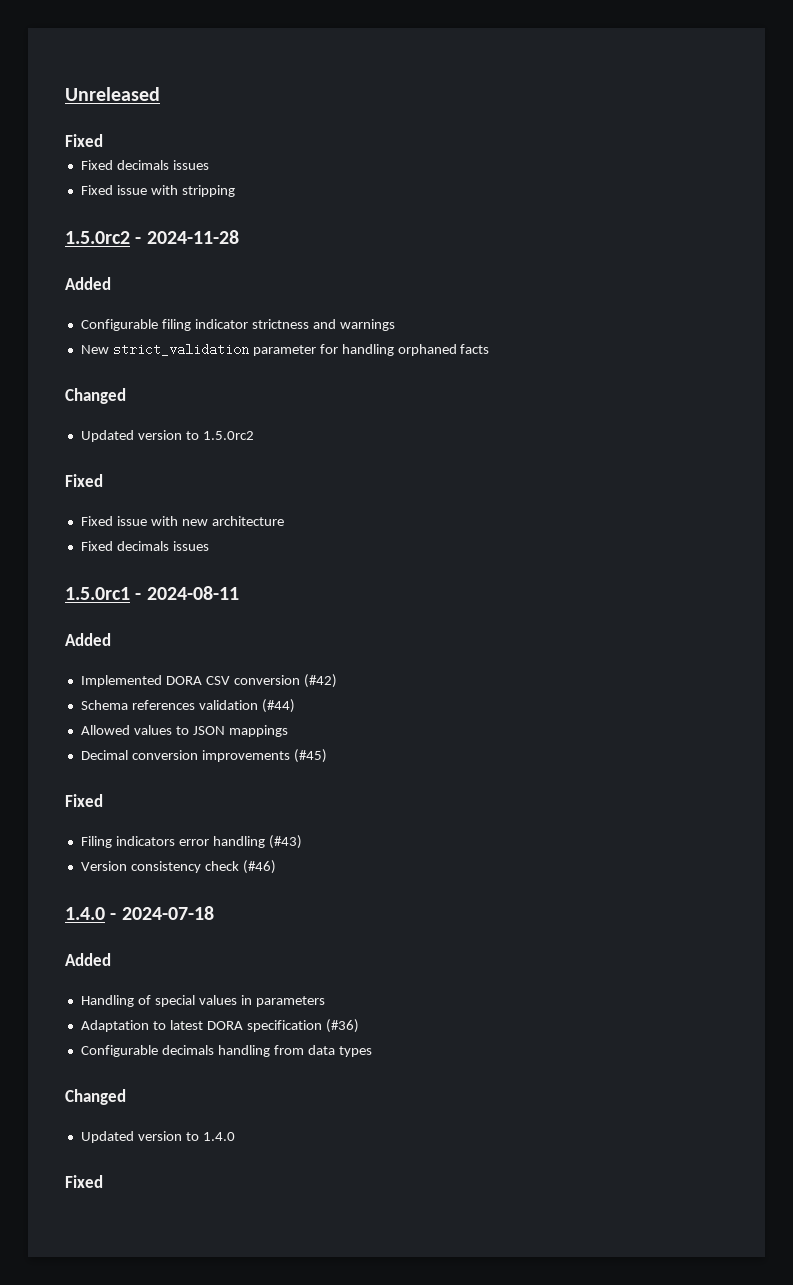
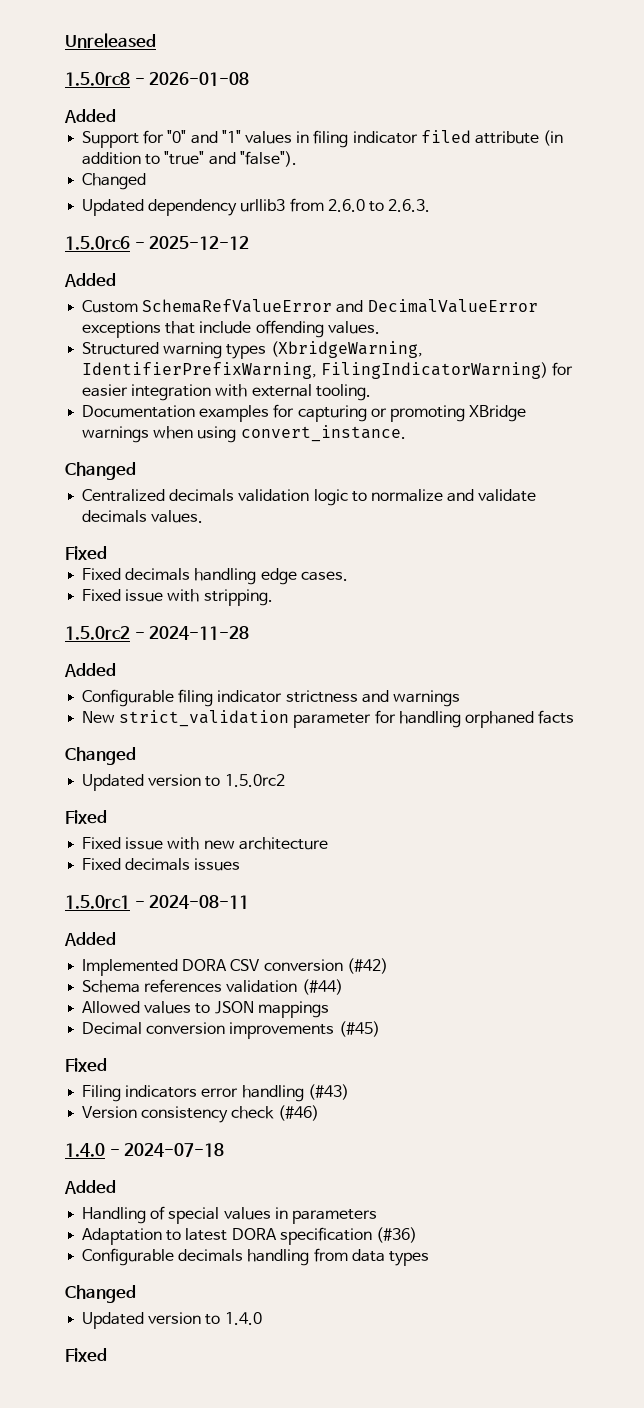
(160, 94) none -> [65,72,250,86] [64,109,116,123] [82,130,564,148] [82,151,297,167] [82,173,147,190] [82,198,431,216] [65,236,250,250] [64,273,116,287] [82,299,538,313] [82,320,380,338] [82,341,423,359] [82,362,574,379] [82,384,371,401] [82,404,527,422] [82,425,406,443] [65,462,136,480] [82,489,537,506] [82,510,204,523] // 1.5.0rc8 - 2026-01-08 // Added // Support for "0" and "1" values in filing indicator filed attribute (in addition to "true" and "false"). // Changed // Updated dependency urllib3 from 2.6.0 to 2.6.3. // 1.5.0rc6 - 2025-12-12 // Added // Custom SchemaRefValueError and DecimalValueError exceptions that include offending values. // Structured warning types (XbridgeWarning, IdentifierPrefixWarning, FilingIndicatorWarning) for easier integration with external tooling. // Documentation examples for capturing or promoting XBridge warnings when using convert_instance. // Changed // Centralized decimals validation logic to normalize and validate decimals values.
[172,160,209,170] [80,185,235,197] issues // Fixed issue with stripping -> [194,568,348,585] [82,589,273,606] handling edge cases. // Fixed issue with stripping.

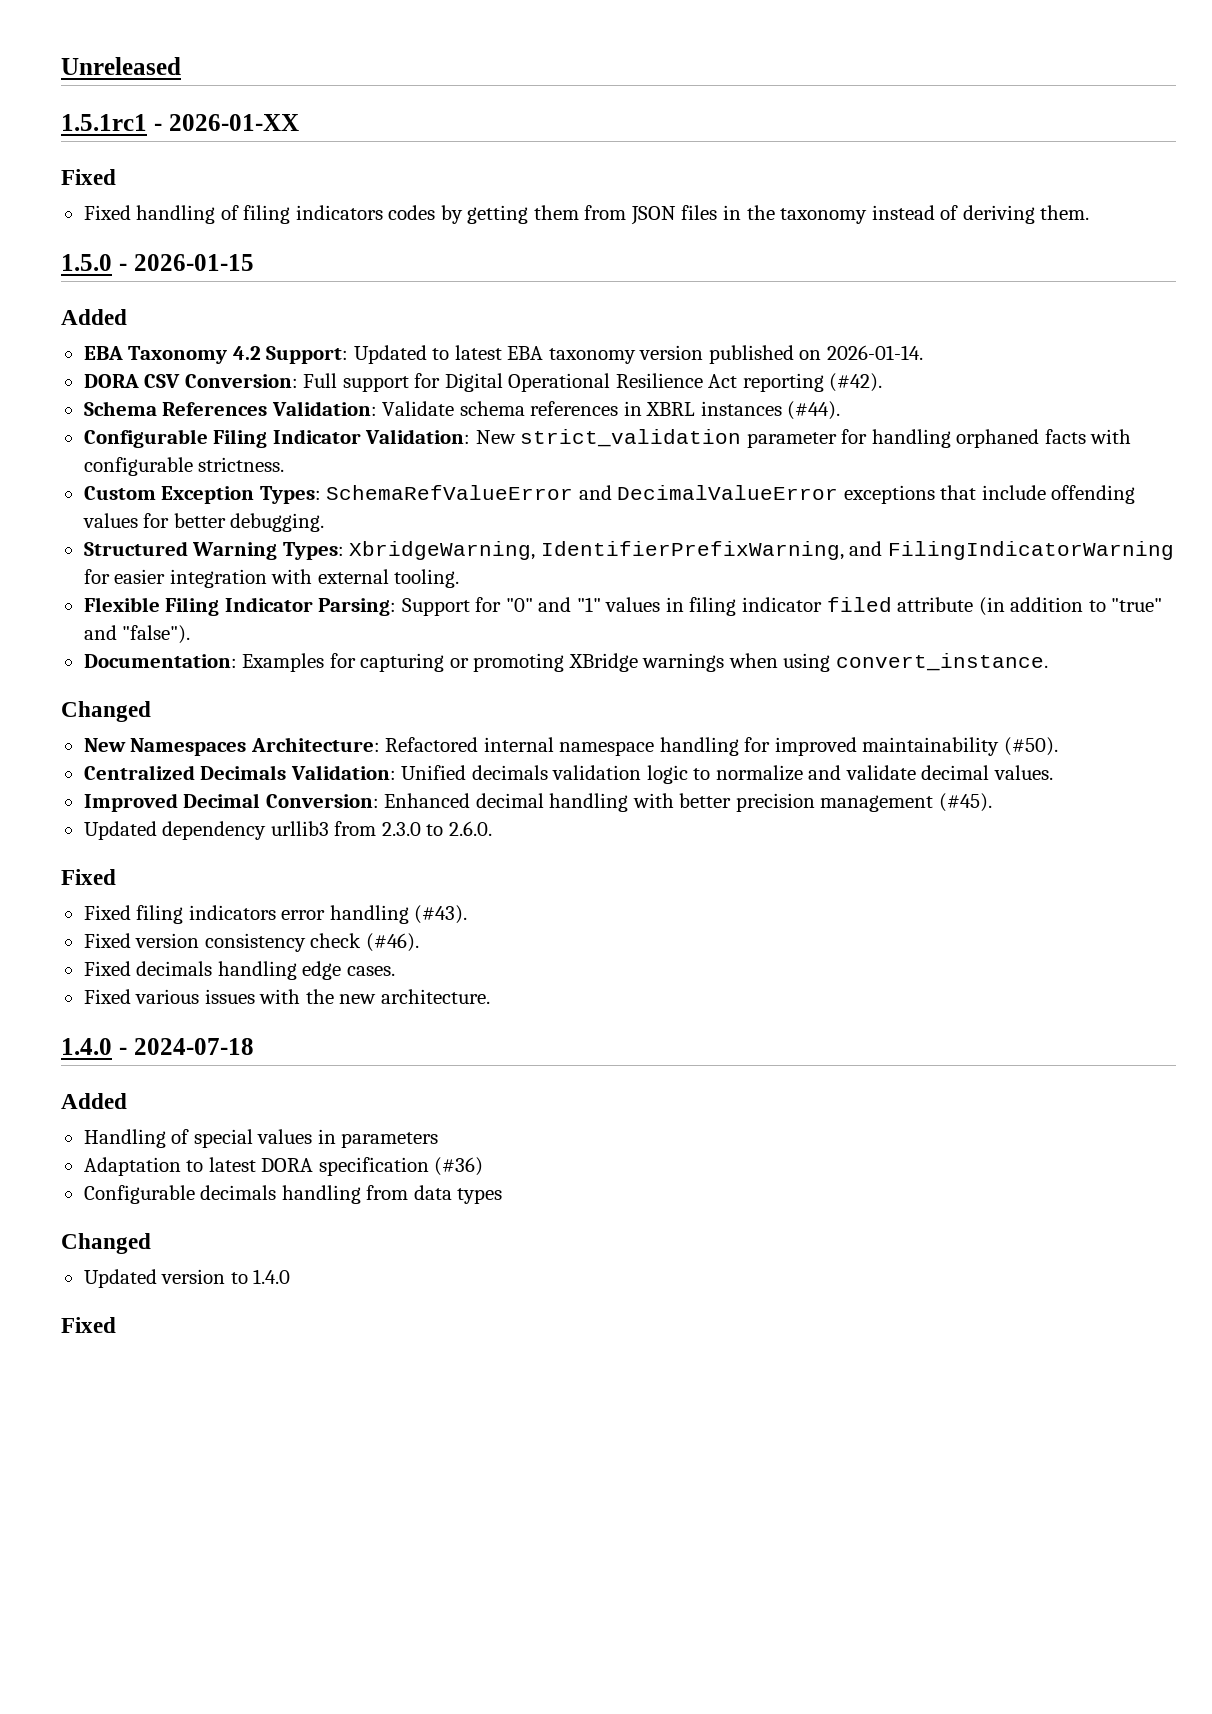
[65,72,250,86] [64,109,116,123] 1.5.0rc8 - 2026-01-08 // Added // -> [61,114,299,131] [61,169,116,185] [83,205,1090,225] [61,254,254,271] [61,309,127,325] [83,345,923,364] [83,373,883,392] [83,401,841,420] [83,429,1132,448] [83,457,285,476] [83,485,1136,504] [82,513,325,532] [83,541,1174,560] [83,569,460,588] [83,597,397,616] 1.5.1rc1 - 2026-01-XX // Fixed // Fixed handling of filing indicators codes by getting them from JSON files in the taxonomy instead of deriving them. // 1.5.0 - 2026-01-15 // Added // EBA Taxonomy 4.2 Support: Updated to latest EBA taxonomy version published on 2026-01-14. // DORA CSV Conversion: Full support for Digital Operational Resilience Act reporting (#42). // Schema References Validation: Validate schema references in XBRL instances (#44). // Configurable Filing Indicator Validation: New strict_validation parameter for handling orphaned facts with configurable strictness. // Custom Exception Types: SchemaRefValueError and DecimalValueError exceptions that include offending values for better debugging. // Structured Warning Types: XbridgeWarning, IdentifierPrefixWarning, and FilingIndicatorWarning for easier integration with external tooling. // Flexible Filing Indicator Parsing:
[82,173,147,190] [82,198,431,216] [65,236,250,250] [64,273,116,287] [82,299,538,313] [82,320,380,338] [82,341,423,359] [82,362,574,379] [82,384,371,401] [82,405,270,422] Changed // Updated dependency urllib3 from 2.6.0 to 2.6.3. // 1.5.0rc6 - 2025-12-12 // Added // Custom SchemaRefValueError and DecimalValueError exceptions that include offending values. // Structured warning types (XbridgeWarning, IdentifierPrefixWarning, FilingIndicatorWarning) for easier integration with external tooling. // Documentation examples -> [83,653,325,672] Documentation: Examples
[82,489,166,502] Centralized -> [83,737,1058,756] [83,765,467,780] New Namespaces Architecture: Refactored internal namespace handling for improved maintainability (#50). // Centralized Decimals Validation: Unified
[82,510,204,523] [65,546,107,560] decimals values. // Fixed -> [921,765,1053,780] [83,793,992,812] [83,821,492,840] [61,869,116,885] [83,905,468,924] [83,933,419,952] decimal values. // Improved Decimal Conversion: Enhanced decimal handling with better precision management (#45). // Updated dependency urllib3 from 2.3.0 to 2.6.0. // Fixed // Fixed filing indicators error handling (#43). // Fixed version consistency check (#46).
[125,589,273,606] [65,626,250,640] [64,663,116,677] [82,689,460,707] [82,710,575,728] [65,747,136,765] [82,774,285,791] [65,810,107,824] [82,837,328,850] [82,858,241,871] [65,895,250,909] [64,932,116,946] [82,958,388,976] [82,979,343,995] [82,1001,329,1018] [82,1021,380,1039] [65,1058,107,1072] [82,1084,349,1102] [82,1105,319,1123] issue with stripping. // 1.5.0rc2 - 2024-11-28 // Added // Configurable filing indicator strictness and warnings // New strict_validation parameter for handling orphaned facts // Changed // Updated version to 1.5.0rc2 // Fixed // Fixed issue with new architecture // Fixed decimals issues // 1.5.0rc1 - 2024-08-11 // Added // Implemented DORA CSV conversion (#42) // Schema references validation (#44) // Allowed values to JSON mappings // Decimal conversion improvements (#45) // Fixed // Filing indicators error handling (#43) // Version consistency check (#46) -> [135,989,490,1004] various issues with the new architecture.

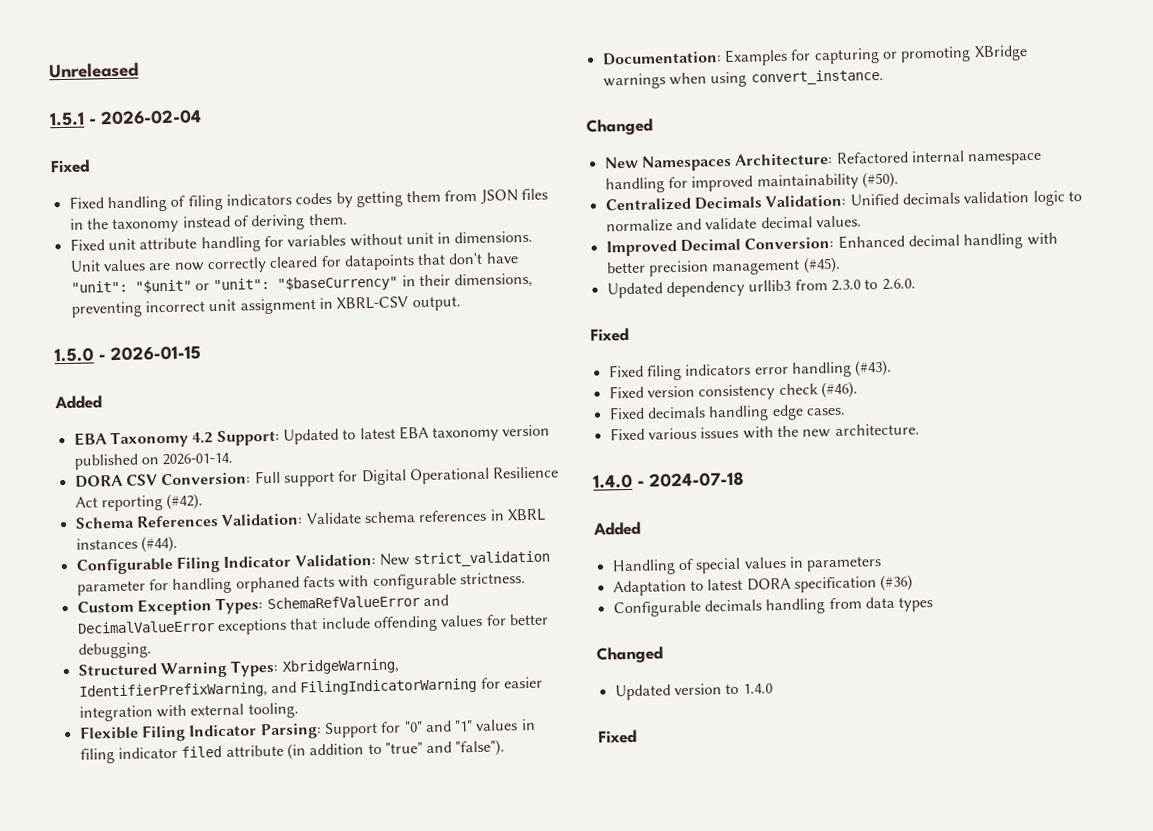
[61,114,299,131] 1.5.1rc1 - 2026-01-XX -> [49,109,202,127] 1.5.1 - 2026-02-04
(1090, 212) none -> [69,230,534,253] [69,252,519,274] [70,272,534,294] [70,296,461,318] // Fixed unit attribute handling for variables without unit in dimensions. Unit values are now correctly cleared for datapoints that don't have "unit": "$unit" or "unit": "$baseCurrency" in their dimensions, preventing incorrect unit assignment in XBRL-CSV output.

